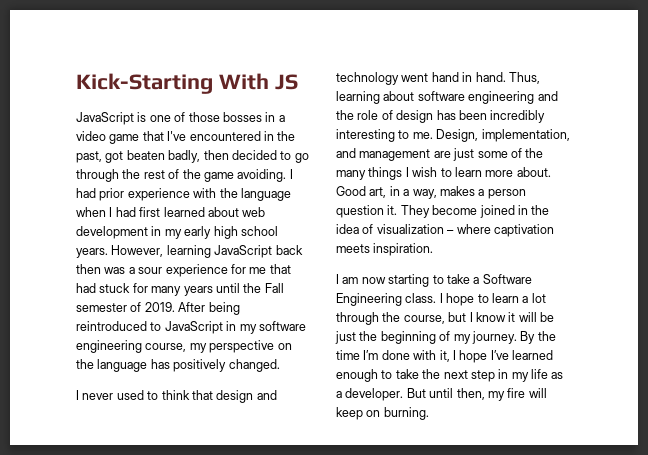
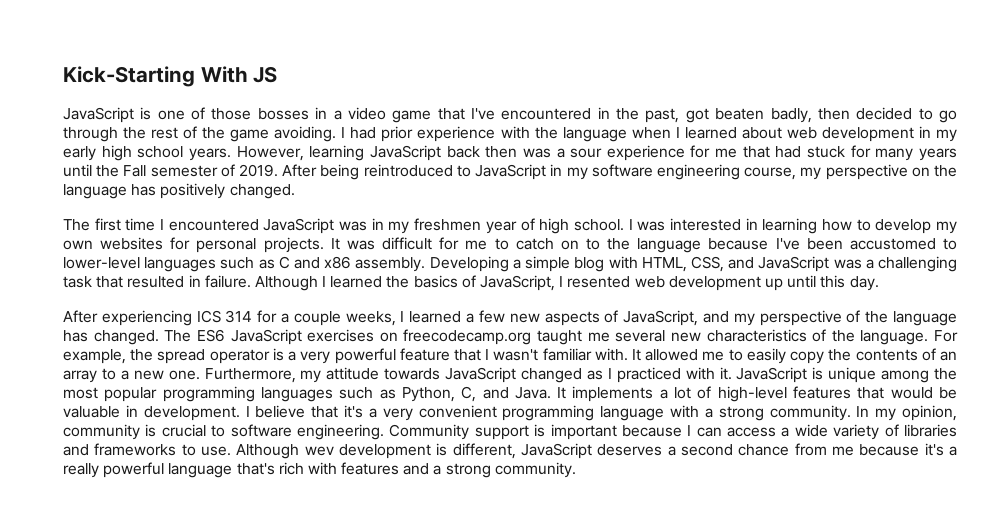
[115,207,161,217] had first -> (680, 132) none
[76,390,277,403] [336,72,540,85] [336,91,558,104] [336,110,546,123] [336,129,570,142] [336,148,544,161] [336,167,551,180] [336,186,526,199] [336,205,550,218] [336,224,554,237] [336,243,434,256] [336,274,532,287] [336,293,546,306] [336,312,554,325] [335,331,556,344] [336,350,553,363] [336,369,564,382] [336,388,547,401] [336,407,429,420] I never used to think that design and technology went hand in hand. Thus, learning about software engineering and the role of design has been incredibly interesting to me. Design, implementation, and management are just some of the many things I wish to learn more about. Good art, in a way, makes a person question it. They become joined in the idea of visualization – where captivation meets inspiration. // I am now starting to take a Software Engineering class. I hope to learn a lot through the course, but I know it will be just the beginning of my journey. By the time I’m done with it, I hope I’ve learned enough to take the next step in my life as a developer. But until then, my fire will keep on burning. -> [63,218,957,234] [63,237,957,253] [63,256,958,272] [63,275,879,291] [63,310,958,326] [63,329,958,345] [63,348,958,364] [63,367,957,383] [63,386,957,402] [63,405,958,421] [63,424,958,440] [63,443,958,459] [63,462,576,478] The first time I encountered JavaScript was in my freshmen year of high school. I was interested in learning how to develop my own websites for personal projects. It was difficult for me to catch on to the language because I've been accustomed to lower-level languages such as C and x86 assembly. Developing a simple blog with HTML, CSS, and JavaScript was a challenging task that resulted in failure. Although I learned the basics of JavaScript, I resented web development up until this day. // After experiencing ICS 314 for a couple weeks, I learned a few new aspects of JavaScript, and my perspective of the language has changed. The ES6 JavaScript exercises on freecodecamp.org taught me several new characteristics of the language. For example, the spread operator is a very powerful feature that I wasn't familiar with. It allowed me to easily copy the contents of an array to a new one. Furthermore, my attitude towards JavaScript changed as I practiced with it. JavaScript is unique among the most popular programming languages such as Python, C, and Java. It implements a lot of high-level features that would be valuable in development. I believe that it's a very convenient programming language with a strong community. In my opinion, community is crucial to software engineering. Community support is important because I can access a wide variety of libraries and frameworks to use. Although wev development is different, JavaScript deserves a second chance from me because it's a really powerful language that's rich with features and a strong community.

